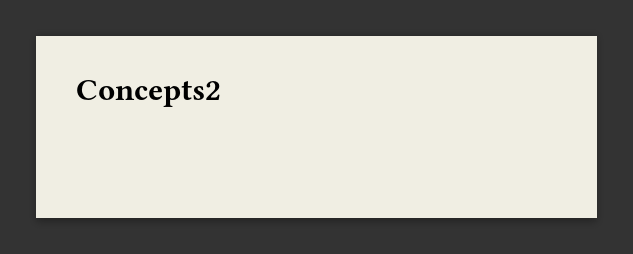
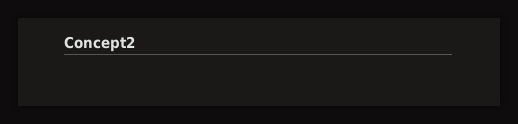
[76,80,221,107] Concepts2 -> [64,36,135,52] Concept2

